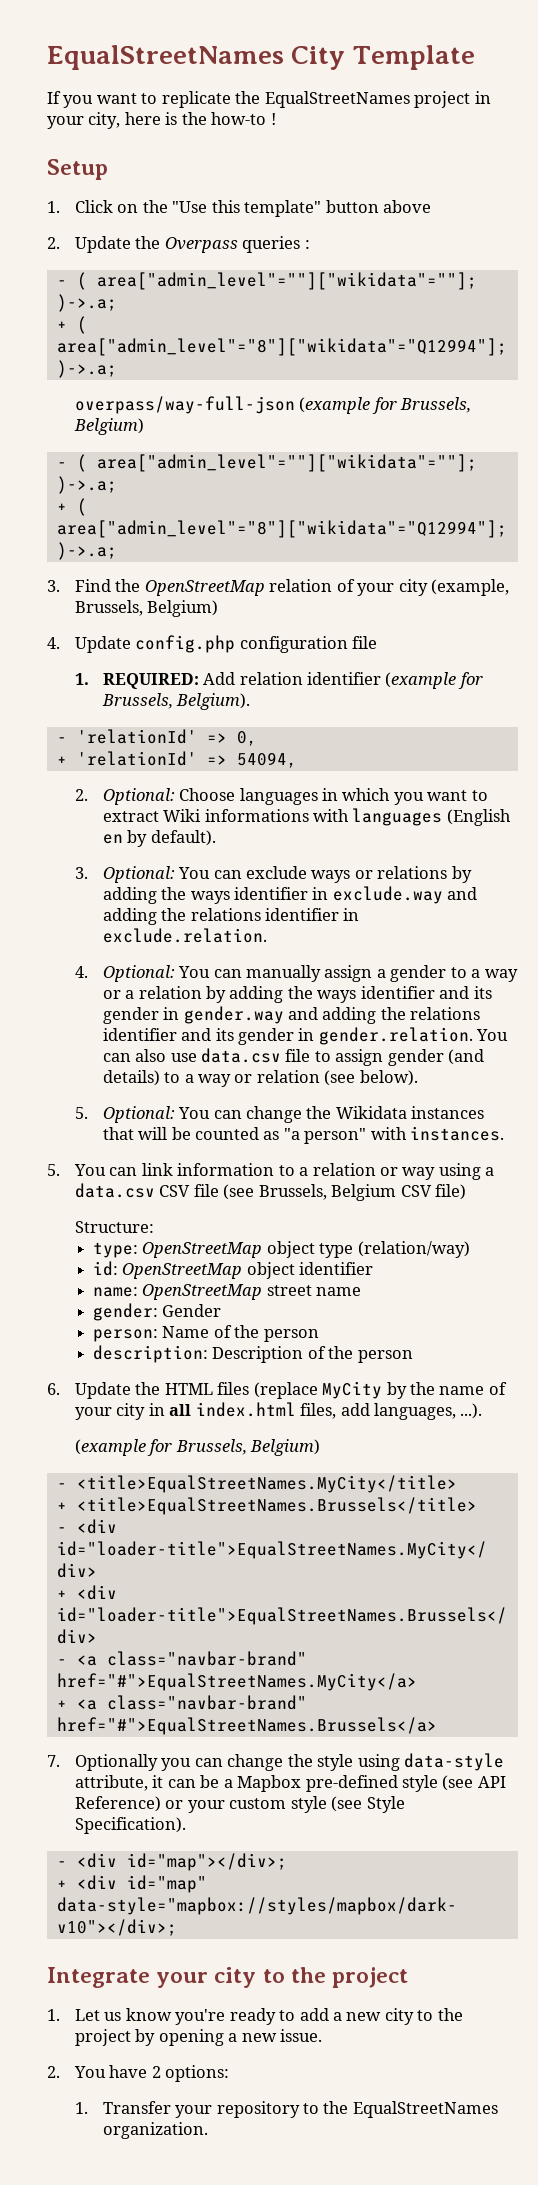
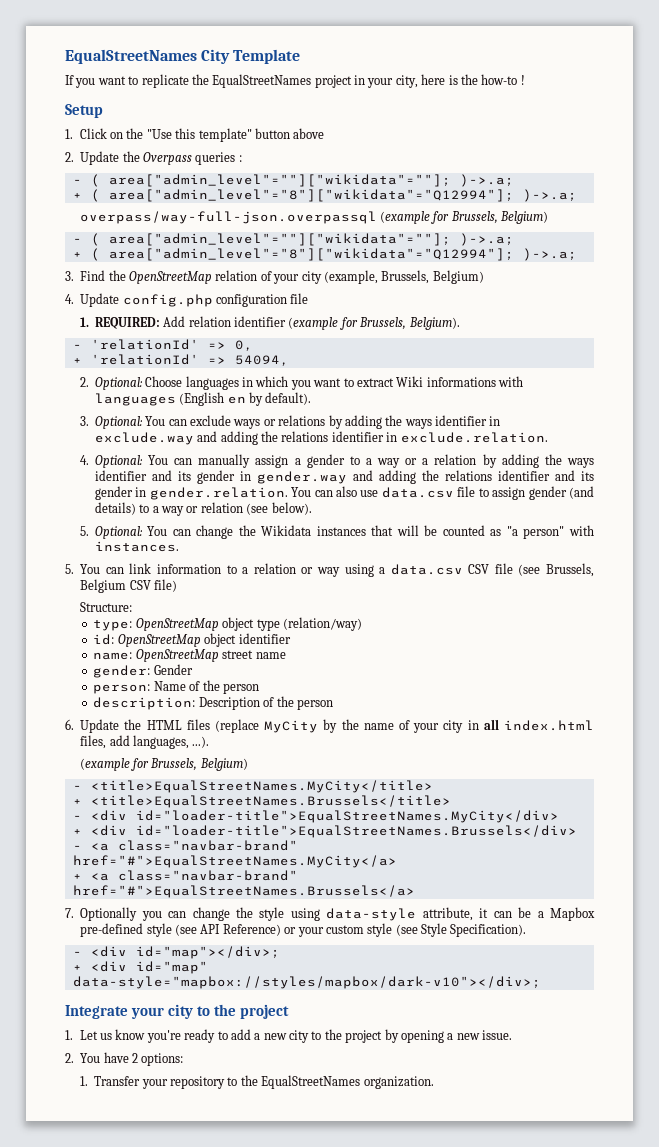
[74,396,295,414] overpass/way-full-json -> [79,211,377,224] overpass/way-full-json.overpassql

